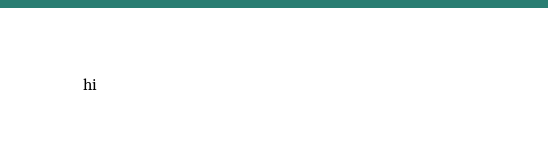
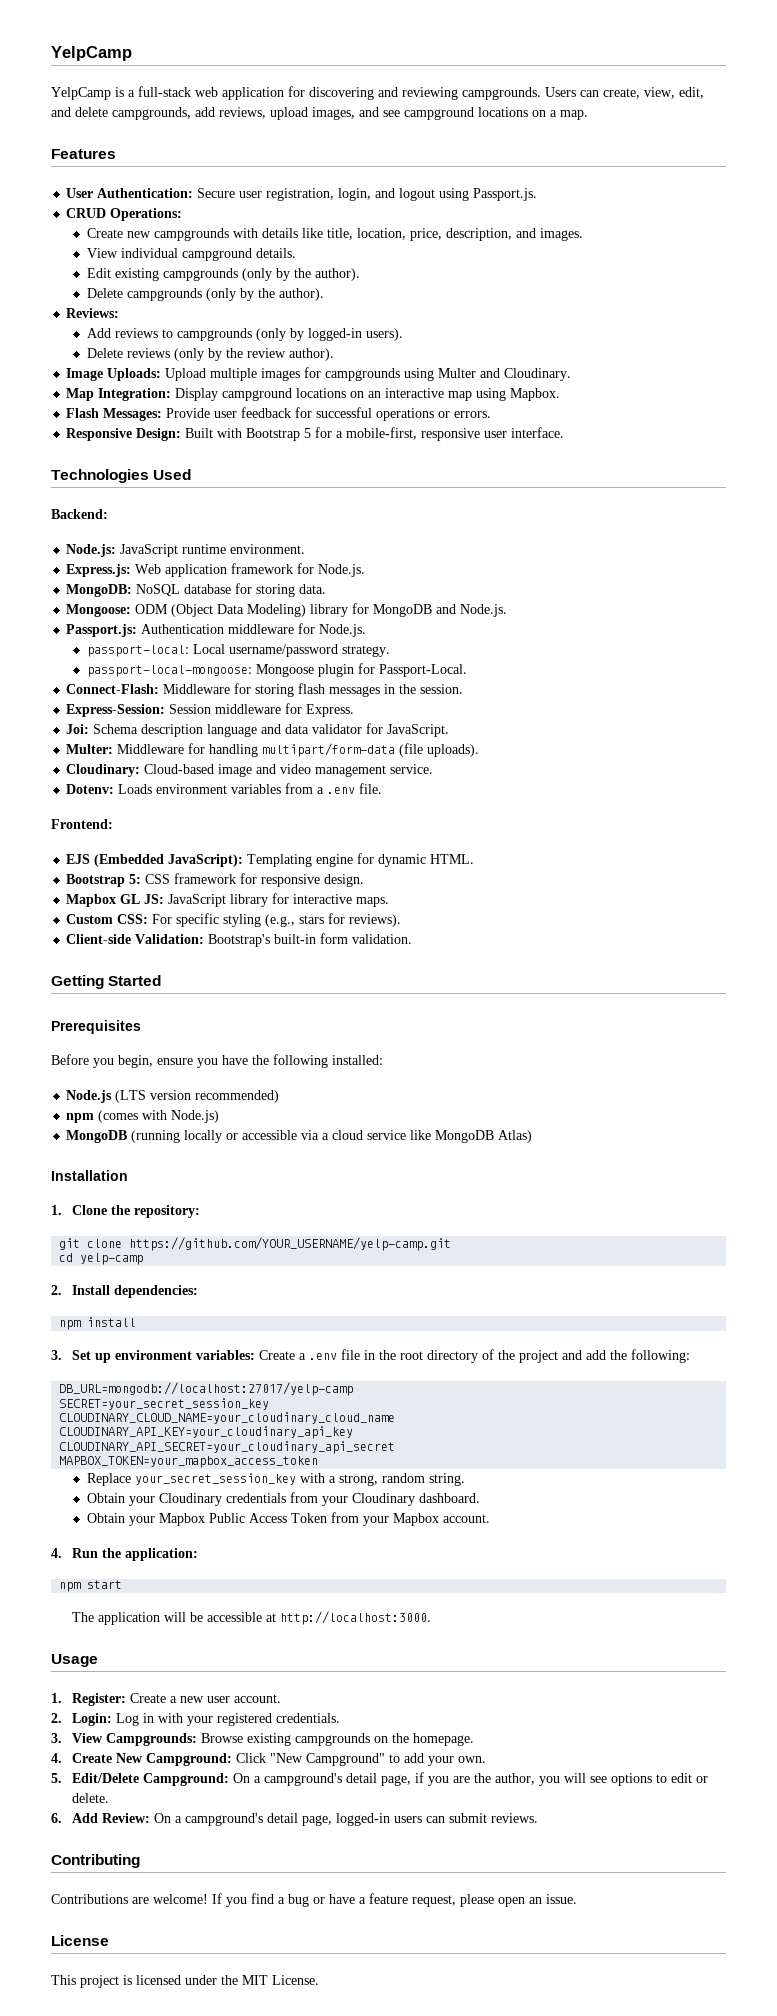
[83,78,97,90] hi -> [51,46,132,61] [51,86,704,100] [51,107,588,120] [51,149,116,159] [66,188,538,201] [66,208,183,221] [87,228,584,241] [87,248,297,261] [87,268,361,281] [87,288,325,301] [66,308,120,318] [87,328,404,341] [87,348,335,361] [66,367,572,381] [66,388,561,401] [66,407,492,421] [66,427,565,441] [51,469,192,483] [51,509,108,519] [66,544,306,557] [66,563,366,577] [66,583,327,597] [66,603,508,617] [66,623,367,637] [87,644,391,657] [87,663,468,677] [66,683,464,697] [66,703,355,717] [66,723,450,737] [66,743,480,757] [66,764,434,777] [66,783,383,794] [51,819,113,829] [66,853,475,867] [66,873,365,887] [66,893,390,907] [66,913,402,927] [66,933,413,947] [51,975,162,989] [51,1020,141,1034] [51,1054,383,1068] [66,1090,280,1103] [66,1110,220,1123] [66,1130,533,1143] [51,1170,128,1181] [51,1205,200,1218] [59,1237,452,1251] [59,1253,144,1265] [51,1285,198,1298] [59,1317,137,1330] [51,1349,690,1363] [59,1382,354,1396] [59,1398,270,1410] [59,1412,396,1424] [59,1426,354,1439] [59,1441,396,1454] [59,1456,319,1468] [87,1473,466,1486] [87,1492,481,1506] [87,1512,491,1526] [51,1548,198,1561] [59,1580,123,1592] [71,1611,431,1625] [51,1654,98,1667] [51,1693,281,1706] [51,1713,340,1726] [51,1733,474,1746] [51,1753,486,1766] [51,1772,708,1786] [71,1793,109,1803] [51,1813,538,1826] [51,1854,140,1868] [51,1893,577,1907] [51,1935,109,1946] [51,1975,319,1988] YelpCamp // YelpCamp is a full-stack web application for discovering and reviewing campgrounds. Users can create, view, edit, and delete campgrounds, add reviews, upload images, and see campground locations on a map. // Features // User Authentication: Secure user registration, login, and logout using Passport.js. // CRUD Operations: // Create new campgrounds with details like title, location, price, description, and images. // View individual campground details. // Edit existing campgrounds (only by the author). // Delete campgrounds (only by the author). // Reviews: // Add reviews to campgrounds (only by logged-in users). // Delete reviews (only by the review author). // Image Uploads: Upload multiple images for campgrounds using Multer and Cloudinary. // Map Integration: Display campground locations on an interactive map using Mapbox. // Flash Messages: Provide user feedback for successful operations or errors. // Responsive Design: Built with Bootstrap 5 for a mobile-first, responsive user interface. // Technologies Used // Backend: // Node.js: JavaScript runtime environment. // Express.js: Web application framework for Node.js. // MongoDB: NoSQL database for storing data. // Mongoose: ODM (Object Data Modeling) library for MongoDB and Node.js. // Passport.js: Authentication middleware for Node.js. // passport-local: Local username/password strategy. // passport-local-mongoose: Mongoose plugin for Passport-Local. // Connect-Flash: Middleware for storing flash messages in the session. // Express-Session: Session middleware for Express. // Joi: Schema description language and data validator for JavaScript. // Multer: Middleware for handling multipart/form-data (file uploads). // Cloudinary: Cloud-based image and video management service. // Dotenv: Loads environment variables from a .env file. // Frontend: // EJS (Embedded JavaScript): Templating engine for dynamic HTML. // Bootstrap 5: CSS framework for responsive design. // Mapbox GL JS: JavaScript library for interactive maps. // Custom CSS: For specific styling (e.g., stars for reviews). // Client-side Validation: Bootstrap's built-in form validation. // Getting Started // Prerequisites // Before you begin, ensure you have the following installed: // Node.js (LTS version recommended) // npm (comes with Node.js) // MongoDB (running locally or accessible via a cloud service like MongoDB Atlas) // Installation // 1. Clone the repository: // git clone https://github.com/YOUR_USERNAME/yelp-camp.git // cd yelp-camp // 2. Install dependencies: // npm install // 3. Set up environment variables: Create a .env file in the root directory of the project and add the following: // DB_URL=mongodb://localhost:27017/yelp-camp // SECRET=your_secret_session_key // CLOUDINARY_CLOUD_NAME=your_cloudinary_cloud_name // CLOUDINARY_API_KEY=your_cloudinary_api_key // CLOUDINARY_API_SECRET=your_cloudinary_api_secret // MAPBOX_TOKEN=your_mapbox_access_token // Replace your_secret_session_key with a strong, random string. // Obtain your Cloudinary credentials from your Cloudinary dashboard. // Obtain your Mapbox Public Access Token from your Mapbox account. // 4. Run the application: // npm start // The application will be accessible at http://localhost:3000. // Usage // 1. Register: Create a new user account. // 2. Login: Log in with your registered credentials. // 3. View Campgrounds: Browse existing campgrounds on the homepage. // 4. Create New Campground: Click "New Campground" to add your own. // 5. Edit/Delete Campground: On a campground's detail page, if you are the author, you will see options to edit or delete. // 6. Add Review: On a campground's detail page, logged-in users can submit reviews. // Contributing // Contributions are welcome! If you find a bug or have a feature request, please open an issue. // License // This project is licensed under the MIT License.

